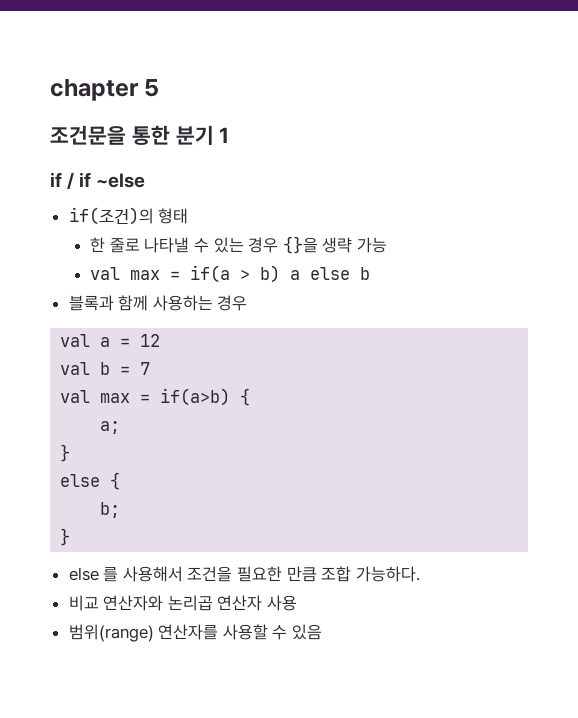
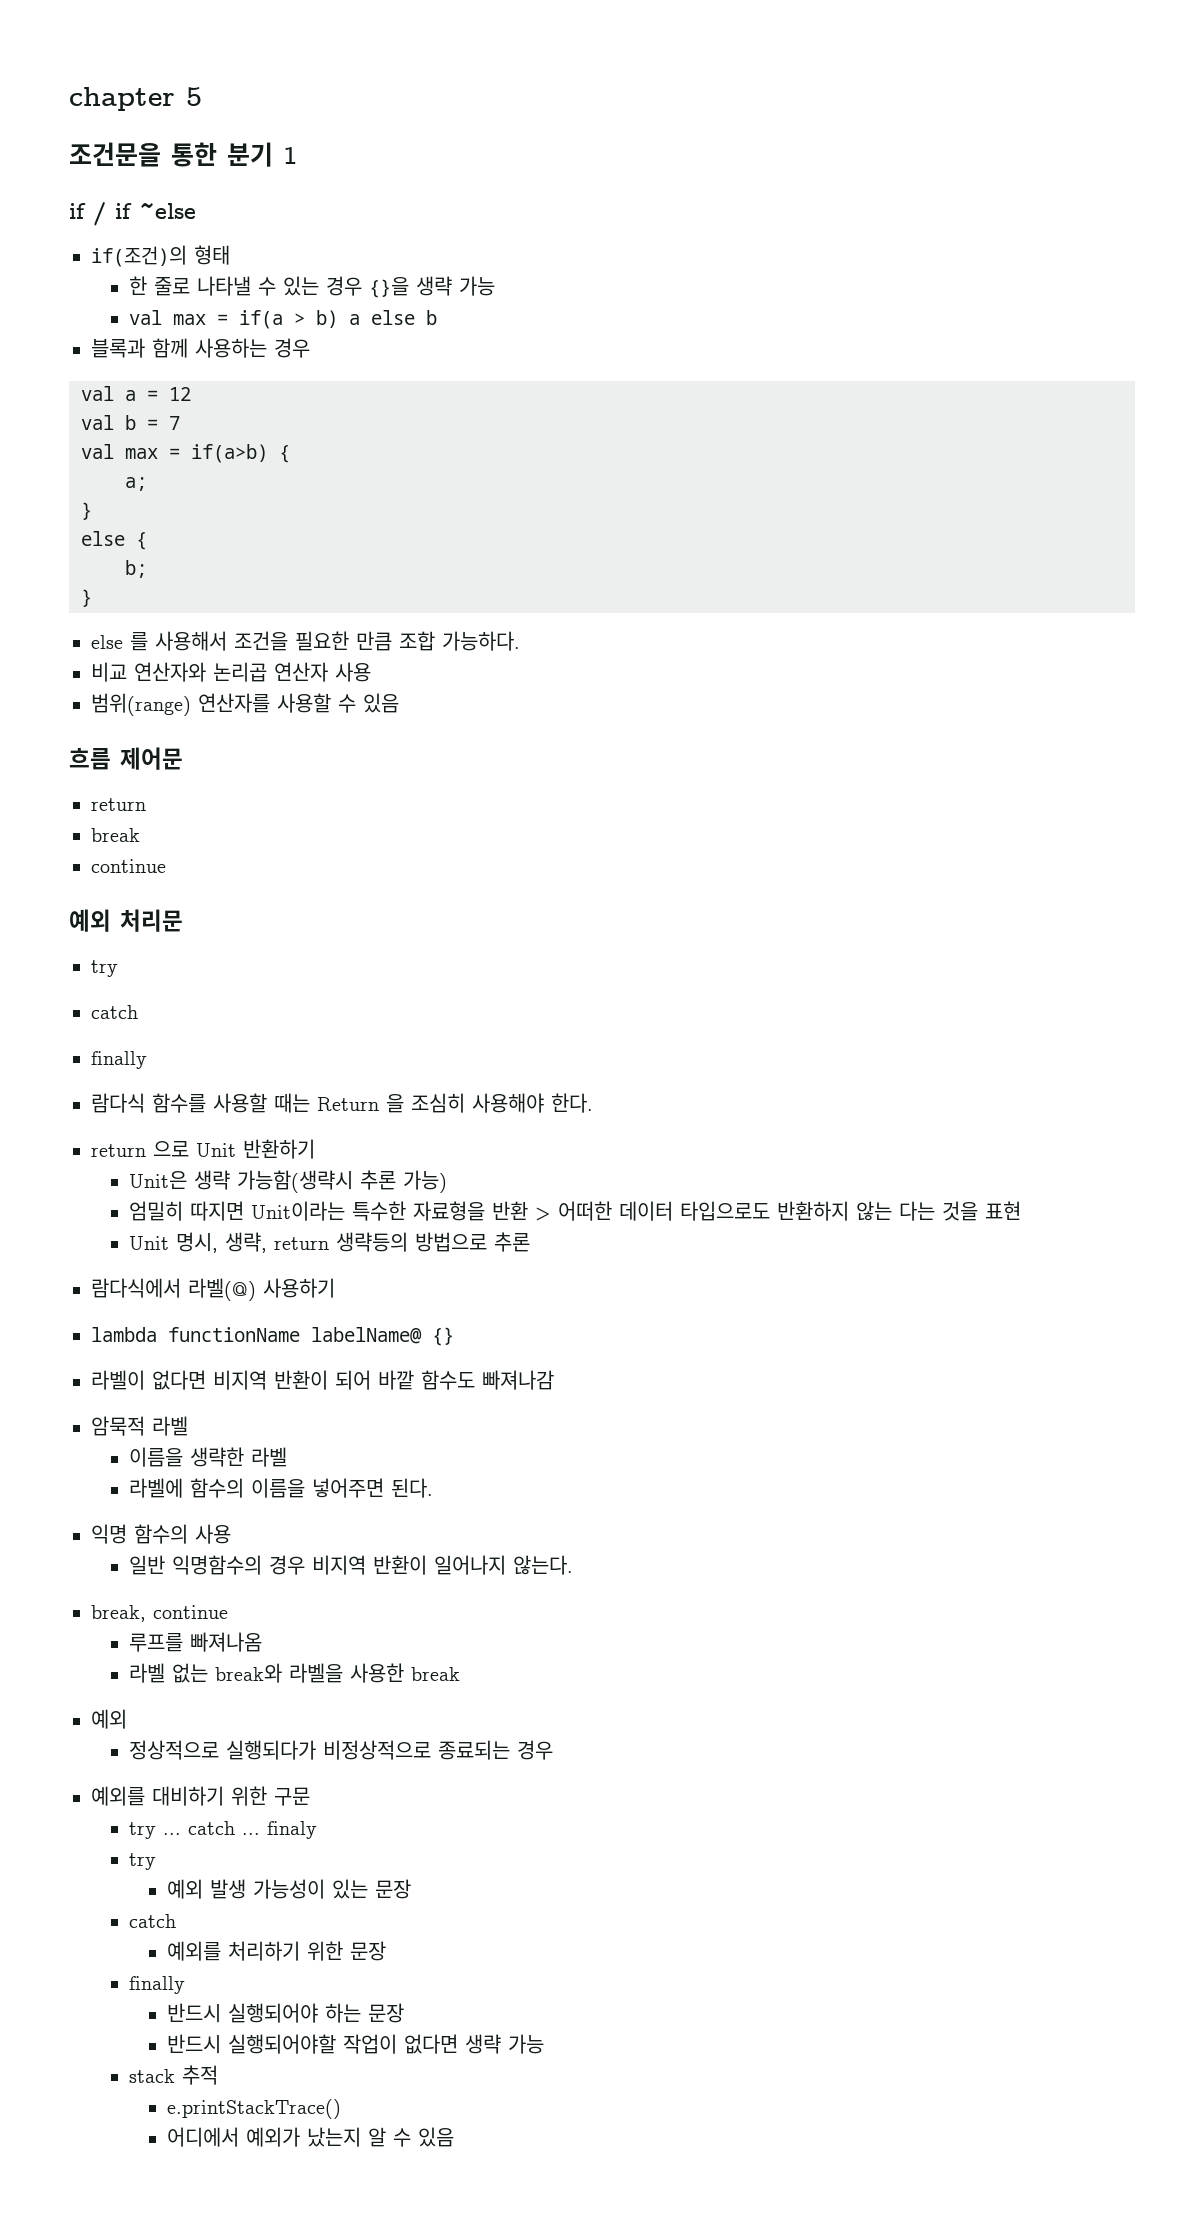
(323, 632) none -> [69,747,183,770] [91,798,146,811] [91,828,140,842] [91,859,166,873] [69,909,183,932] [91,960,118,977] [91,1005,138,1019] [91,1051,147,1069] [91,1093,593,1113] [91,1139,315,1159] [129,1170,448,1193] [129,1201,1022,1221] [129,1232,531,1253] [91,1278,335,1301] [91,1327,454,1346] [91,1370,554,1390] [91,1416,188,1436] [129,1447,288,1467] [129,1478,434,1498] [91,1524,231,1544] [129,1555,574,1575] [91,1605,228,1622] [129,1632,263,1652] [129,1663,461,1683] [91,1709,127,1729] [129,1740,554,1760] [91,1786,310,1806] [129,1821,318,1839] [129,1853,157,1870] [167,1879,412,1899] [129,1914,177,1928] [167,1941,387,1961] [129,1976,186,1994] [167,2003,405,2023] [167,2034,545,2054] [129,2065,219,2085] [167,2099,342,2119] [167,2127,455,2147] // 흐름 제어문 // return // break // continue // 예외 처리문 // try // catch // finally // 람다식 함수를 사용할 때는 Return 을 조심히 사용해야 한다. // return 으로 Unit 반환하기 // Unit은 생략 가능함(생략시 추론 가능) // 엄밀히 따지면 Unit이라는 특수한 자료형을 반환 > 어떠한 데이터 타입으로도 반환하지 않는 다는 것을 표현 // Unit 명시, 생략, return 생략등의 방법으로 추론 // 람다식에서 라벨(@) 사용하기 // lambda functionName labelName@ {} // 라벨이 없다면 비지역 반환이 되어 바깥 함수도 빠져나감 // 암묵적 라벨 // 이름을 생략한 라벨 // 라벨에 함수의 이름을 넣어주면 된다. // 익명 함수의 사용 // 일반 익명함수의 경우 비지역 반환이 일어나지 않는다. // break, continue // 루프를 빠져나옴 // 라벨 없는 break와 라벨을 사용한 break // 예외 // 정상적으로 실행되다가 비정상적으로 종료되는 경우 // 예외를 대비하기 위한 구문 // try ... catch ... finaly // try // 예외 발생 가능성이 있는 문장 // catch // 예외를 처리하기 위한 문장 // finally // 반드시 실행되어야 하는 문장 // 반드시 실행되어야할 작업이 없다면 생략 가능 // stack 추적 // e.printStackTrace() // 어디에서 예외가 났는지 알 수 있음

